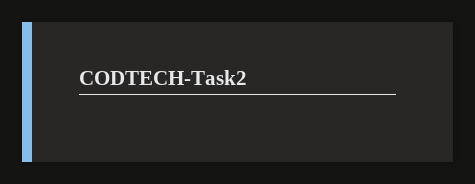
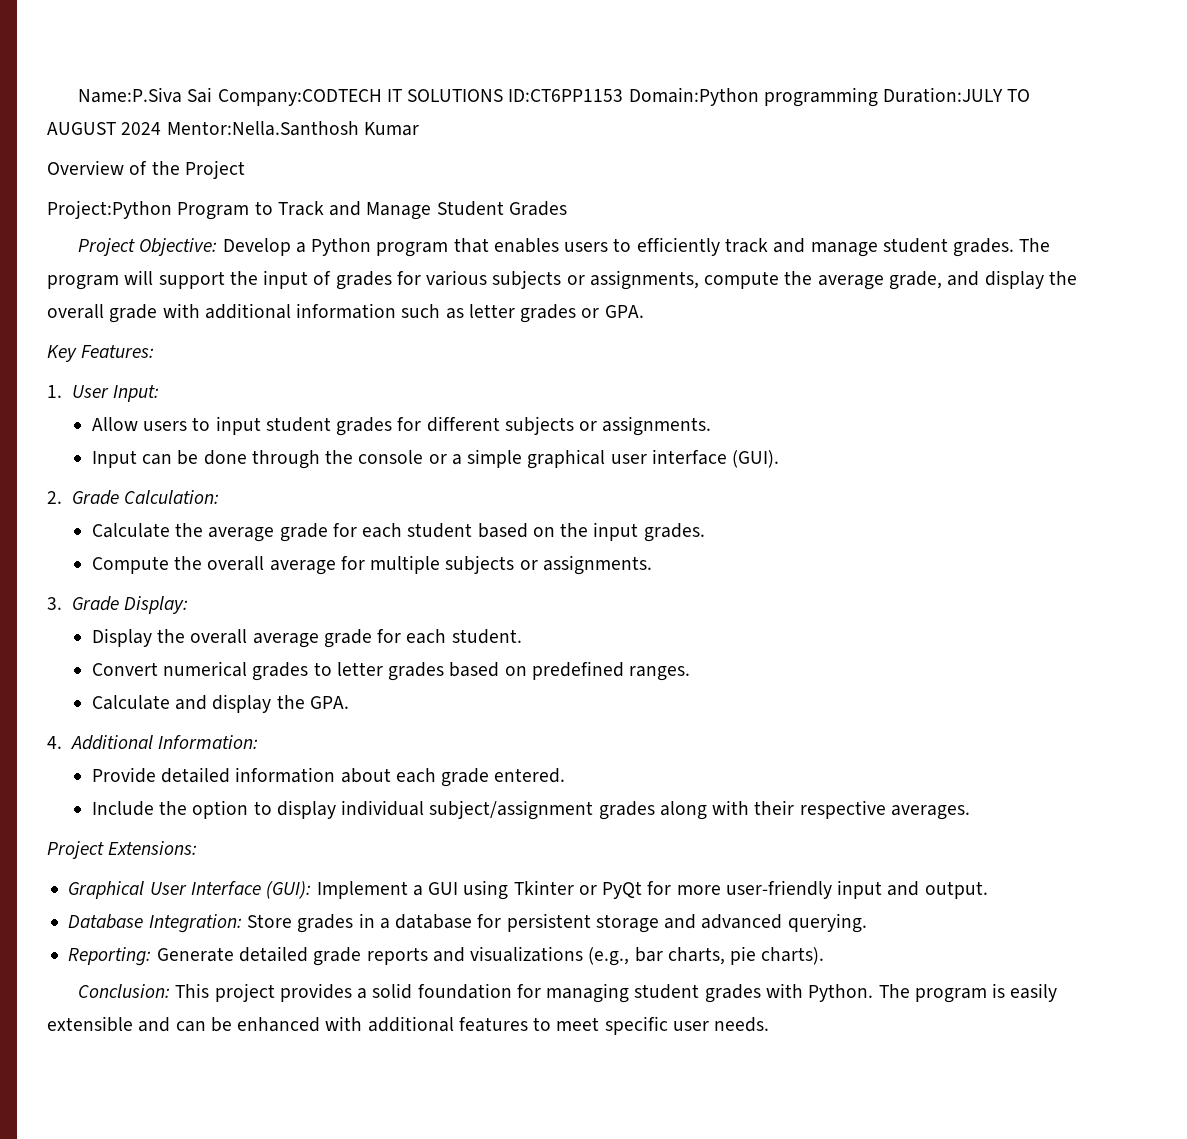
[79,70,247,85] CODTECH-Task2 -> [78,87,1031,107] [47,121,419,136] [47,160,245,179] [47,200,567,220] [78,237,1051,257] [47,270,1077,290] [47,303,644,323] [47,344,155,362] [47,384,160,402] [91,416,712,436] [91,449,780,469] [47,490,220,505] [91,522,705,542] [91,555,652,575] [47,596,189,614] [91,628,522,648] [91,661,691,681] [91,694,349,713] [47,735,259,750] [91,767,566,787] [91,800,970,820] [47,841,198,859] [68,880,988,900] [68,913,867,933] [68,946,825,966] [78,983,1058,1003] [47,1016,770,1035] Name:P.Siva Sai Company:CODTECH IT SOLUTIONS ID:CT6PP1153 Domain:Python programming Duration:JULY TO AUGUST 2024 Mentor:Nella.Santhosh Kumar // Overview of the Project // Project:Python Program to Track and Manage Student Grades // Project Objective: Develop a Python program that enables users to efficiently track and manage student grades. The program will support the input of grades for various subjects or assignments, compute the average grade, and display the overall grade with additional information such as letter grades or GPA. // Key Features: // 1. User Input: // Allow users to input student grades for different subjects or assignments. // Input can be done through the console or a simple graphical user interface (GUI). // 2. Grade Calculation: // Calculate the average grade for each student based on the input grades. // Compute the overall average for multiple subjects or assignments. // 3. Grade Display: // Display the overall average grade for each student. // Convert numerical grades to letter grades based on predefined ranges. // Calculate and display the GPA. // 4. Additional Information: // Provide detailed information about each grade entered. // Include the option to display individual subject/assignment grades along with their respective averages. // Project Extensions: // Graphical User Interface (GUI): Implement a GUI using Tkinter or PyQt for more user-friendly input and output. // Database Integration: Store grades in a database for persistent storage and advanced querying. // Reporting: Generate detailed grade reports and visualizations (e.g., bar charts, pie charts). // Conclusion: This project provides a solid foundation for managing student grades with Python. The program is easily extensible and can be enhanced with additional features to meet specific user needs.

